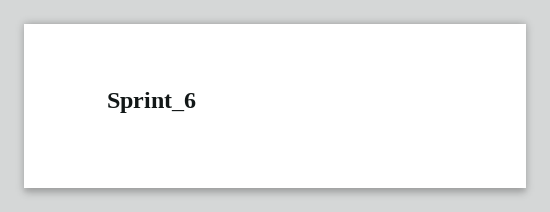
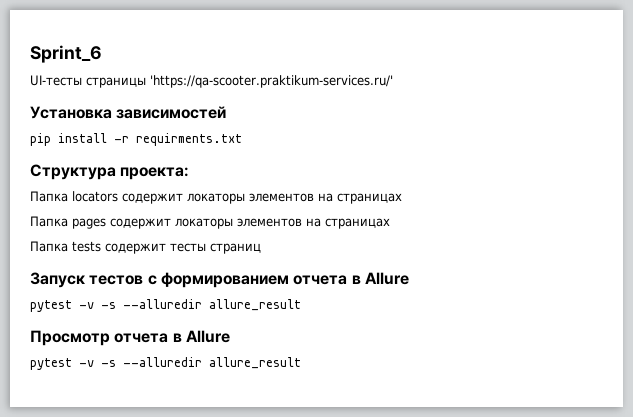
(196, 102) none -> [30,75,393,88] [30,106,227,119] [30,133,242,146] [30,164,190,180] [30,191,402,204] [30,216,390,229] [30,241,261,254] [30,272,409,288] [30,299,301,312] [30,330,230,346] [30,357,301,370] // UI-тесты страницы 'https://qa-scooter.praktikum-services.ru/' // Установка зависимостей // pip install -r requirments.txt // Структура проекта: // Папка locators содержит локаторы элементов на страницах // Папка pages содержит локаторы элементов на страницах // Папка tests содержит тесты страниц // Запуск тестов с формированием отчета в Allure // pytest -v -s --alluredir allure_result // Просмотр отчета в Allure // pytest -v -s --alluredir allure_result

